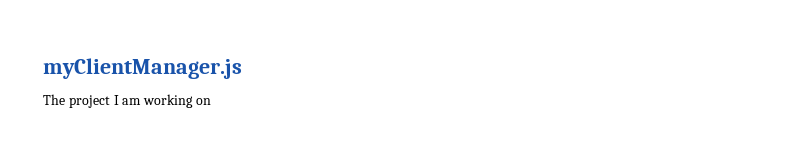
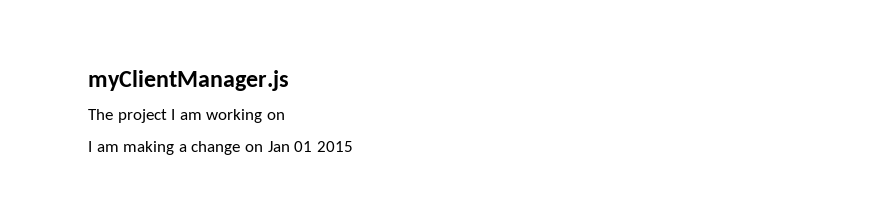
(211, 101) none -> [88,141,353,155] // I am making a change on Jan 01 2015

